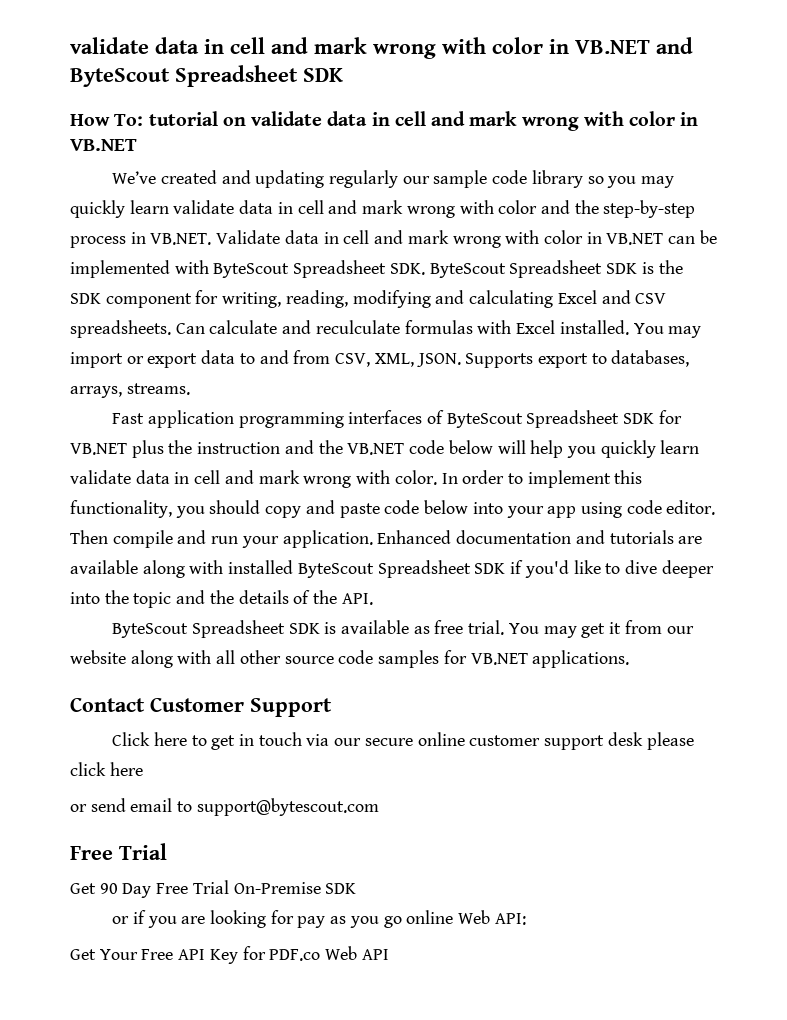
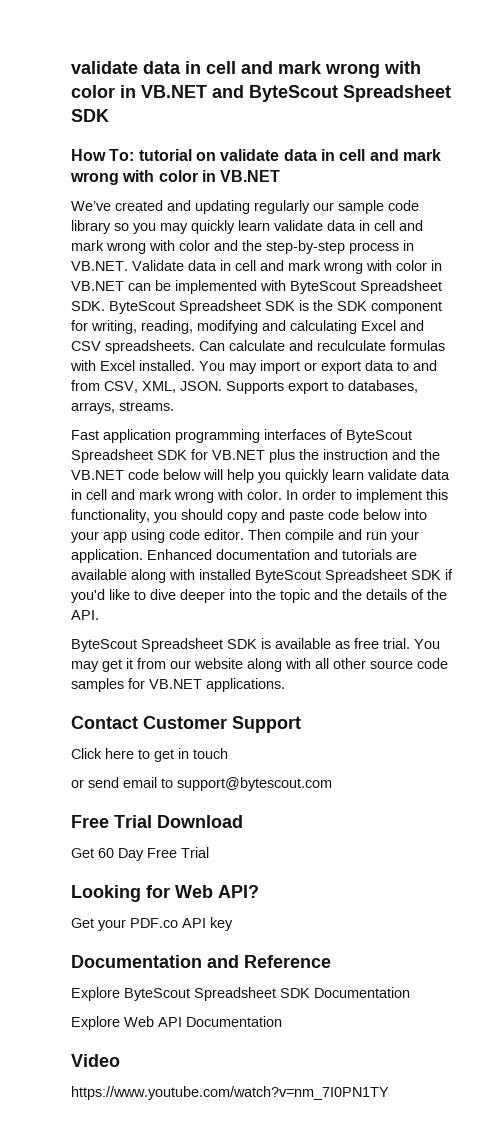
[306,732,694,750] [70,762,143,776] via our secure online customer support desk please click here -> (228, 753) none
[70,883,118,894] // Get 90 -> [157,815,243,828] [71,848,114,858] Download // Get 60
[233,882,357,894] [112,910,526,928] [70,946,389,964] On-Premise SDK // or if you are looking for pay as you go online Web API: // Get Your Free API Key for PDF.co Web API -> [71,885,259,902] [71,917,233,931] [71,955,331,968] [71,987,410,1001] [71,1016,282,1030] [71,1054,120,1067] [71,1086,389,1100] // Looking for Web API? // Get your PDF.co API key // Documentation and Reference // Explore ByteScout Spreadsheet SDK Documentation // Explore Web API Documentation // Video // https://www.youtube.com/watch?v=nm_7I0PN1TY

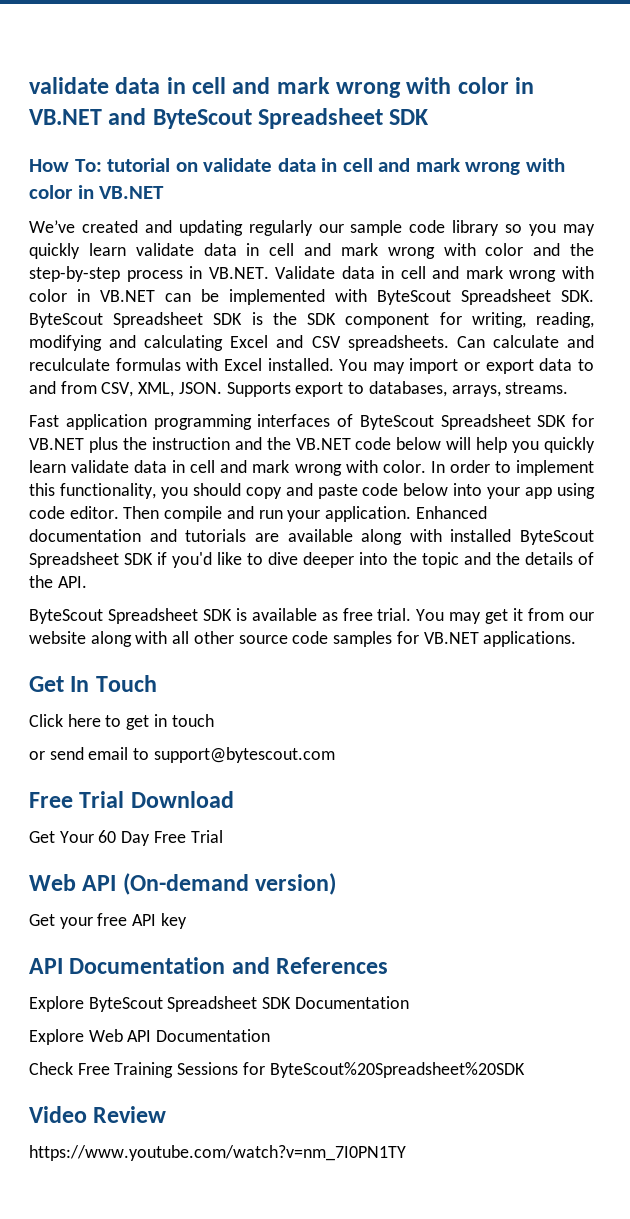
[71,716,301,733] Contact Customer Support -> [29,675,157,692] Get In Touch
(94, 853) none -> [59,831,94,843] Your
[71,885,259,902] Looking for Web API? -> [29,873,337,895] Web API (On-demand version)
[130,918,178,928] PDF.co -> [97,913,128,926] free
(233, 924) none -> [29,958,63,974] API
[244,955,331,968] Reference -> [276,957,389,974] References
(282, 1021) none -> [29,1062,525,1078] // Check Free Training Sessions for ByteScout%20Spreadsheet%20SDK
(120, 1060) none -> [93,1106,167,1123] Review

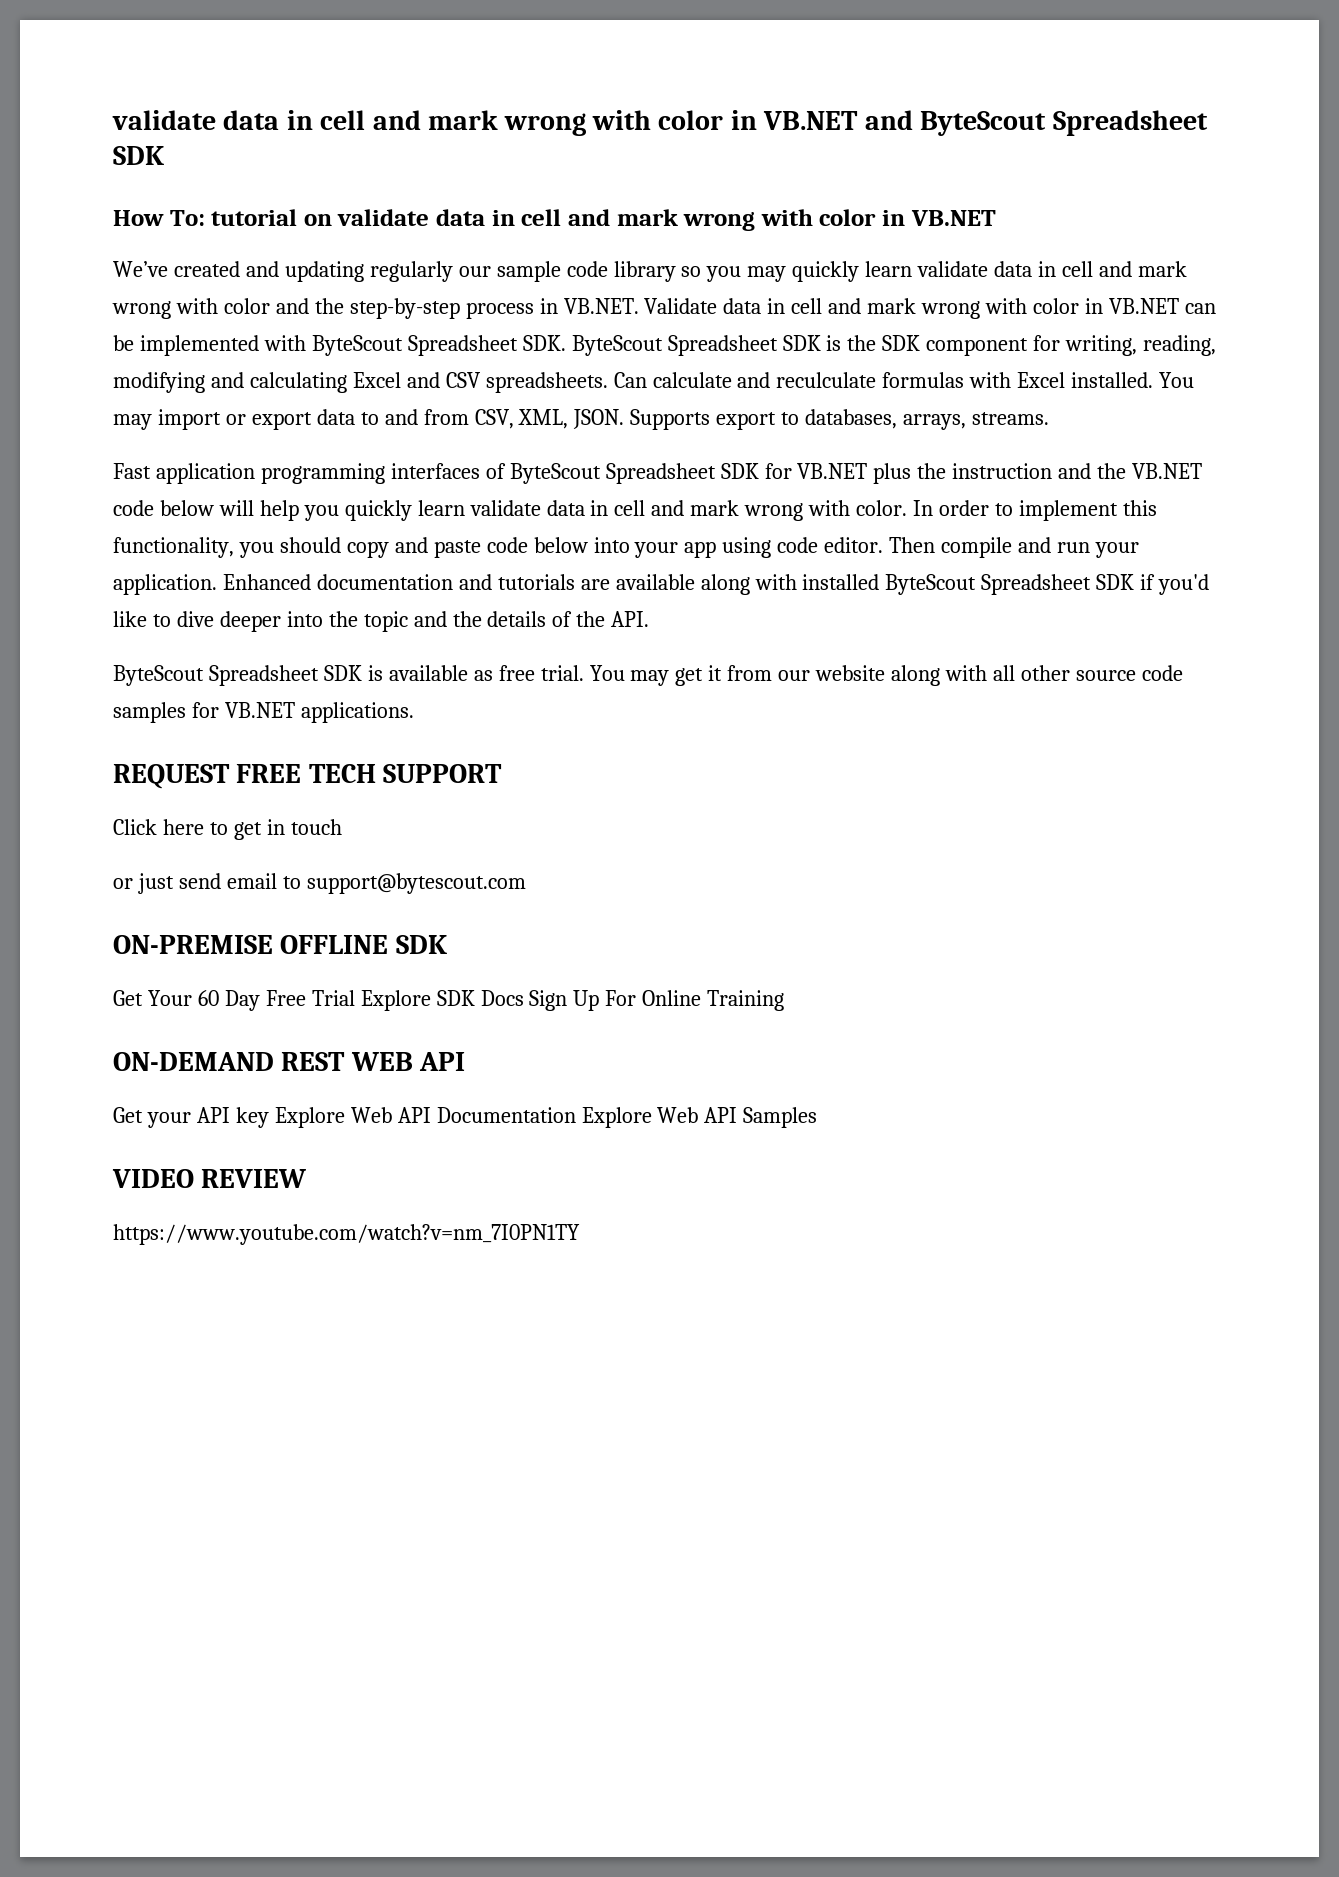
[29,675,157,692] Get In Touch -> [113,764,503,789] REQUEST FREE TECH SUPPORT
(45, 755) none -> [137,873,174,894] just
[29,791,234,808] Free Trial Download -> [113,935,448,954] ON-PREMISE OFFLINE SDK
[29,873,337,895] // Web API (On-demand version) -> [360,990,785,1011] [113,1052,466,1071] Explore SDK Docs Sign Up For Online Training // ON-DEMAND REST WEB API
[97,913,128,926] free -> (191, 1120) none
[29,957,389,974] [29,996,409,1012] [29,1029,271,1045] [29,1062,525,1078] [29,1106,167,1123] // API Documentation and References // Explore ByteScout Spreadsheet SDK Documentation // Explore Web API Documentation // Check Free Training Sessions for ByteScout%20Spreadsheet%20SDK // Video Review -> [274,1107,818,1128] [112,1169,307,1188] Explore Web API Documentation Explore Web API Samples // VIDEO REVIEW

